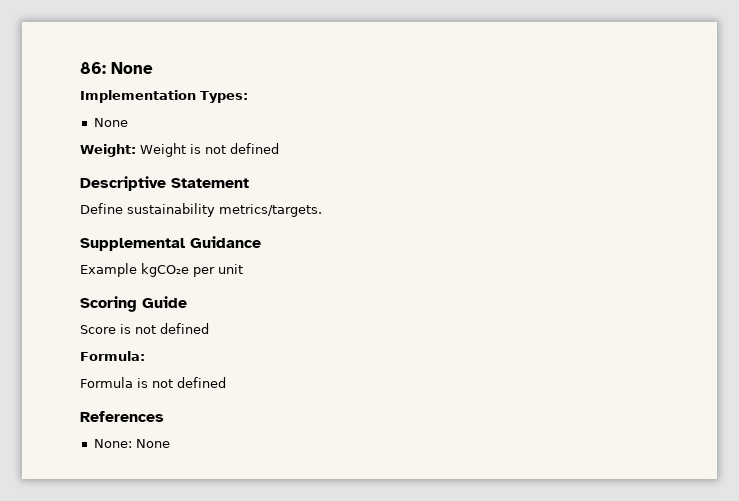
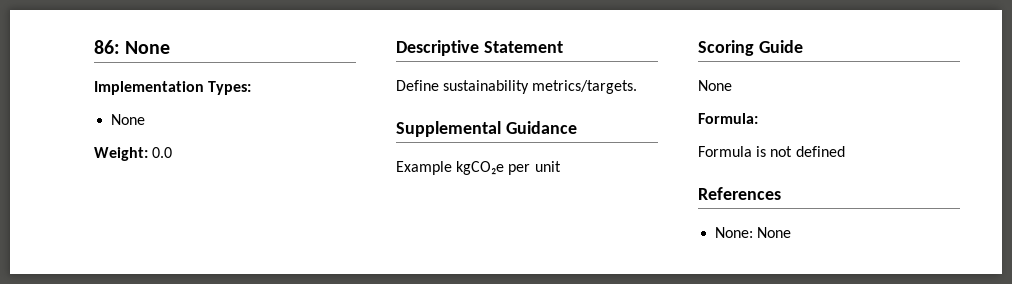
[140,143,279,157] Weight is not defined -> [152,147,173,158] 0.0
[80,323,209,334] // Score is not defined -> [698,80,732,91] // None

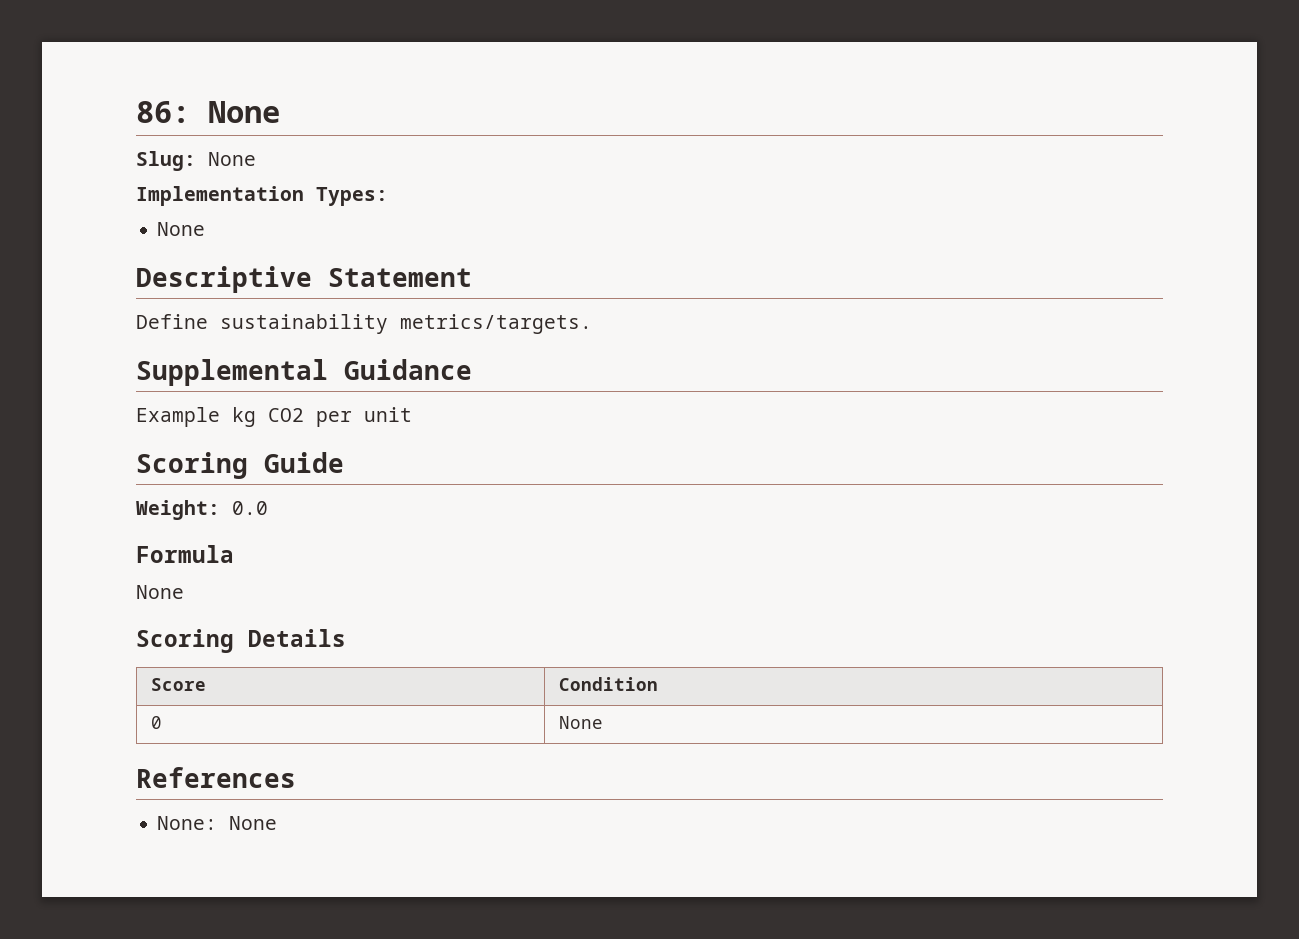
(171, 47) none -> [136,151,256,171] // Slug: None
[94,147,173,161] // Weight: 0.0 -> (206, 229) none
[456,161,505,175] kgCO₂e -> [232,407,304,427] kg CO2
[698,80,732,91] [698,113,758,124] [698,146,845,157] None // Formula: // Formula is not defined -> [136,500,268,520] [136,545,234,563] [136,585,184,599] [136,629,346,653] [150,678,206,691] [558,677,658,691] [150,716,162,729] [558,716,603,729] Weight: 0.0 // Formula // None // Scoring Details // Score | Condition // 0 | None

